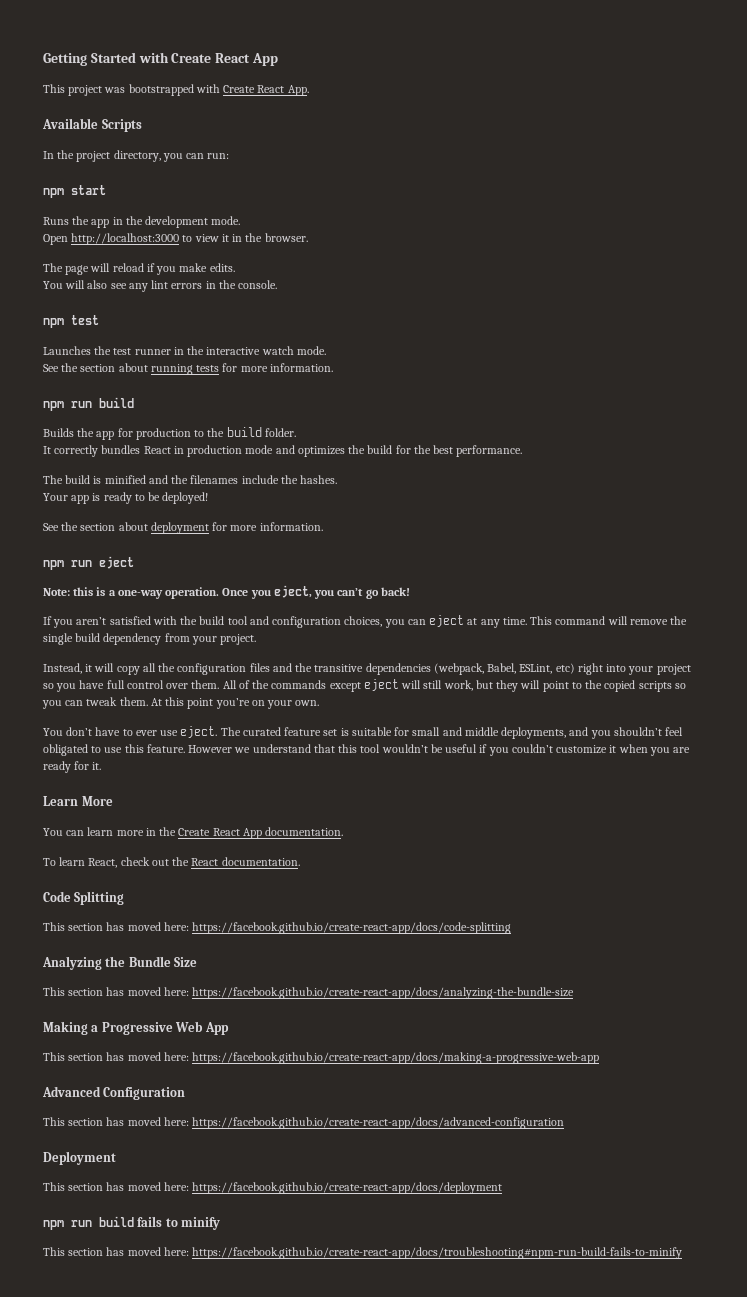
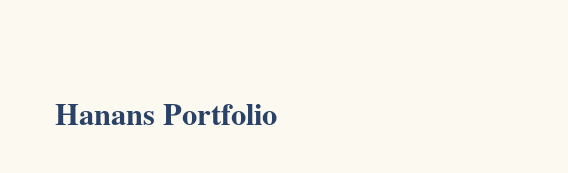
[43,52,278,66] [43,84,309,96] [42,118,142,132] [43,150,230,162] [43,185,106,198] [43,216,241,228] [43,233,308,245] [43,263,235,275] [43,280,278,292] [43,315,99,328] [43,346,326,355] [43,363,333,375] [43,397,134,411] [43,427,296,440] [43,445,523,457] [43,475,338,484] [43,492,209,504] [43,522,323,534] [43,556,134,570] [43,585,410,599] [43,615,688,628] [43,633,257,645] [43,663,691,675] [43,679,686,692] [42,697,320,709] [43,726,684,739] [43,744,691,756] [43,761,102,773] [43,796,113,806] [43,827,344,839] [43,857,300,868] [43,891,125,905] [43,922,512,934] [42,956,198,970] [43,987,575,999] [43,1021,229,1035] [43,1052,600,1064] [42,1086,186,1100] [43,1117,565,1129] [43,1151,116,1165] [43,1182,503,1194] [43,1216,221,1230] [43,1247,683,1259] Getting Started with Create React App // This project was bootstrapped with Create React App. // Available Scripts // In the project directory, you can run: // npm start // Runs the app in the development mode. // Open http://localhost:3000 to view it in the browser. // The page will reload if you make edits. // You will also see any lint errors in the console. // npm test // Launches the test runner in the interactive watch mode. // See the section about running tests for more information. // npm run build // Builds the app for production to the build folder. // It correctly bundles React in production mode and optimizes the build for the best performance. // The build is minified and the filenames include the hashes. // Your app is ready to be deployed! // See the section about deployment for more information. // npm run eject // Note: this is a one-way operation. Once you eject, you can’t go back! // If you aren’t satisfied with the build tool and configuration choices, you can eject at any time. This command will remove the single build dependency from your project. // Instead, it will copy all the configuration files and the transitive dependencies (webpack, Babel, ESLint, etc) right into your project so you have full control over them. All of the commands except eject will still work, but they will point to the copied scripts so you can tweak them. At this point you’re on your own. // You don’t have to ever use eject. The curated feature set is suitable for small and middle deployments, and you shouldn’t feel obligated to use this feature. However we understand that this tool wouldn’t be useful if you couldn’t customize it when you are ready for it. // Learn More // You can learn more in the Create React App documentation. // To learn React, check out the React documentation. // Code Splitting // This section has moved here: https://facebook.github.io/create-react-app/docs/code-splitting // Analyzing the Bundle Size // This section has moved here: https://facebook.github.io/create-react-app/docs/analyzing-the-bundle-size // Making a Progressive Web App // This section has moved here: https://facebook.github.io/create-react-app/docs/making-a-progressive-web-app // Advanced Configuration // This section has moved here: https://facebook.github.io/create-react-app/docs/advanced-configuration // Deployment // This section has moved here: https://facebook.github.io/create-react-app/docs/deployment // npm run build fails to minify // This section has moved here: https://facebook.github.io/create-react-app/docs/troubleshooting#npm-run-build-fails-to-minify -> [55,104,278,125] Hanans Portfolio

